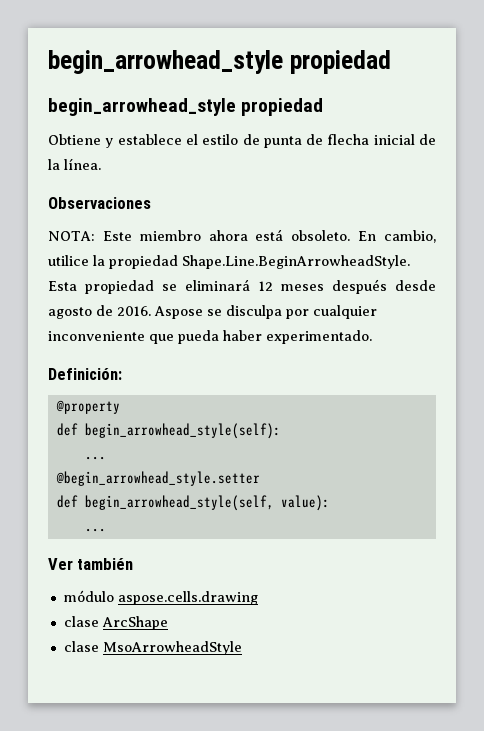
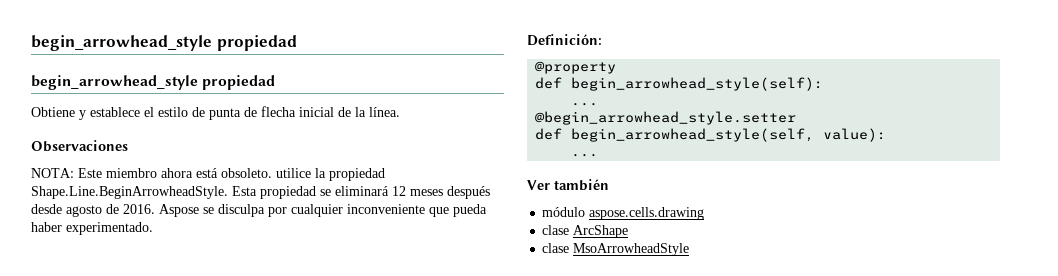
[358,230,436,243] En cambio, -> (272, 173) none

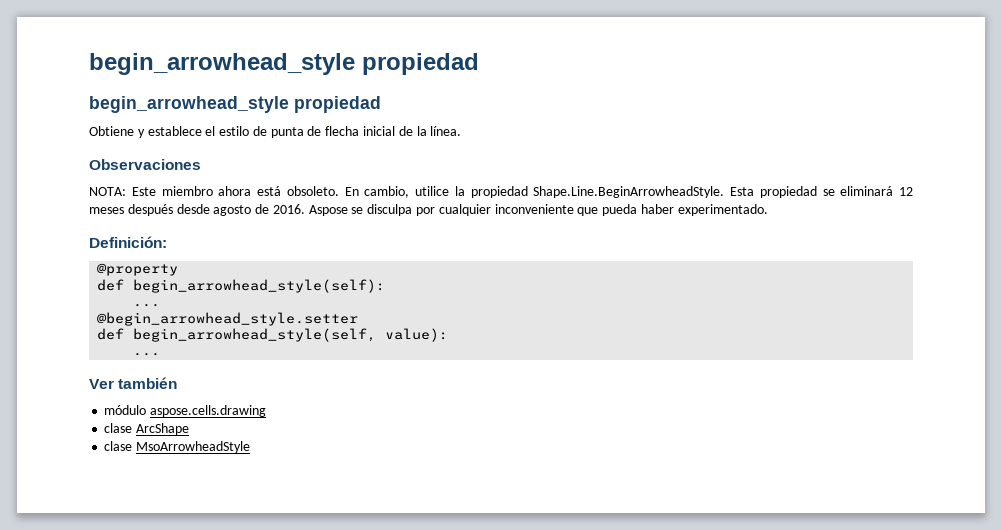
(272, 173) none -> [344,186,410,198] En cambio,

